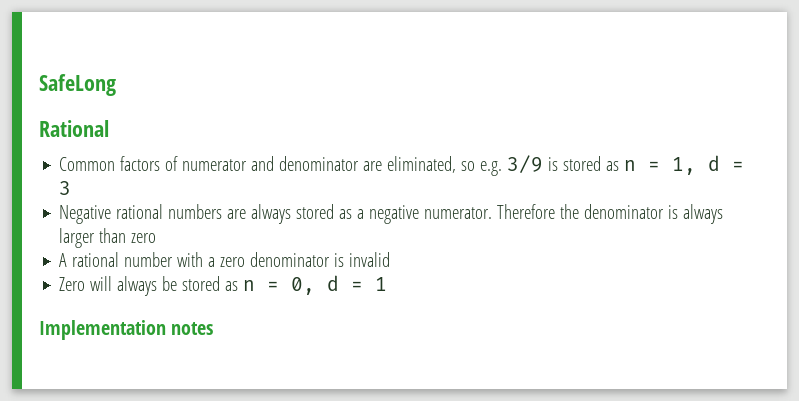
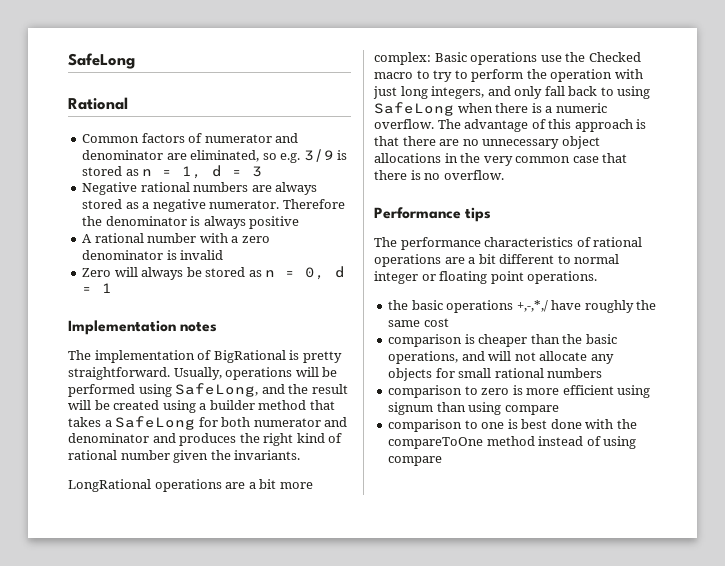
[59,228,157,248] larger than zero -> [249,216,300,229] positive
(214, 328) none -> [68,350,342,363] [68,367,338,380] [68,383,348,397] [68,400,335,413] [68,416,348,430] [68,433,343,446] [68,450,301,463] [68,479,313,492] [374,52,641,65] [374,69,643,82] [373,86,651,99] [374,102,607,116] [374,119,647,132] [374,136,600,149] [374,153,628,166] [374,170,504,180] [374,207,492,222] [374,237,643,250] [374,254,620,267] [374,271,598,284] [388,300,657,313] [388,318,449,327] [388,334,617,347] [388,351,614,364] [388,368,603,381] [388,385,651,398] [388,402,559,415] [388,419,637,432] [388,436,637,449] [388,456,443,466] // The implementation of BigRational is pretty straightforward. Usually, operations will be performed using SafeLong, and the result will be created using a builder method that takes a SafeLong for both numerator and denominator and produces the right kind of rational number given the invariants. // LongRational operations are a bit more complex: Basic operations use the Checked macro to try to perform the operation with just long integers, and only fall back to using SafeLong when there is a numeric overflow. The advantage of this approach is that there are no unnecessary object allocations in the very common case that there is no overflow. // Performance tips // The performance characteristics of rational operations are a bit different to normal integer or floating point operations. // the basic operations +,-,*,/ have roughly the same cost // comparison is cheaper than the basic operations, and will not allocate any objects for small rational numbers // comparison to zero is more efficient using signum than using compare // comparison to one is best done with the compareToOne method instead of using compare

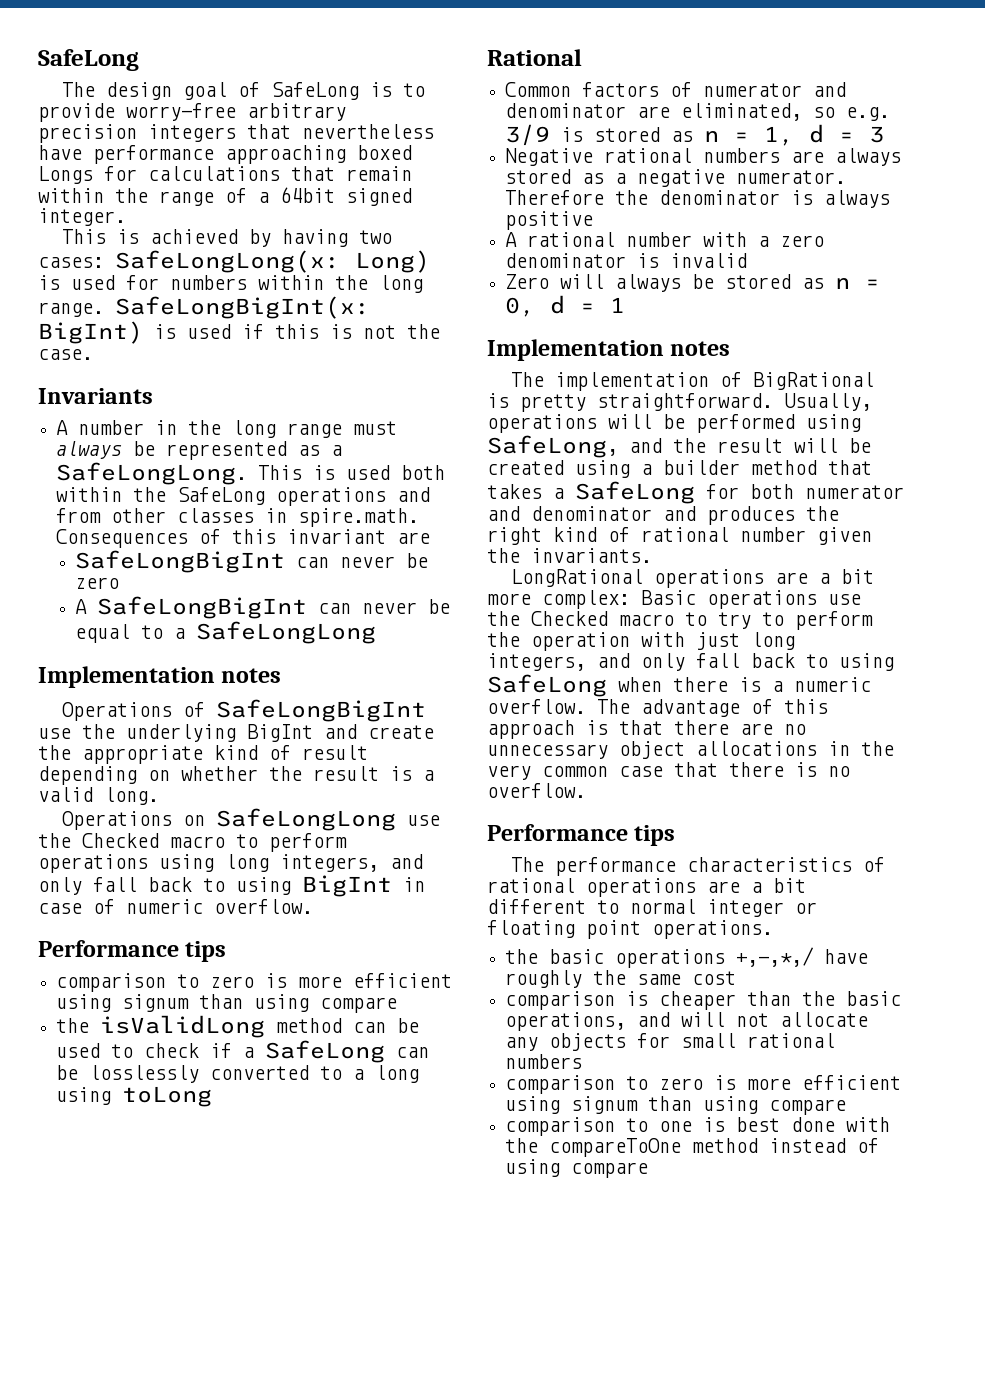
[68,53,135,69] SafeLong -> [38,49,139,71] [62,82,426,100] [38,103,346,122] [38,124,434,143] [38,145,412,164] [38,166,412,184] [38,187,412,206] [38,208,126,226] [62,229,393,247] [38,250,430,273] [38,275,423,293] [38,296,370,319] [38,321,440,344] [38,349,93,360] [38,388,153,404] [56,420,398,438] [56,441,343,460] [56,462,446,485] [56,487,431,506] [56,508,420,527] [56,529,431,548] [75,550,429,573] [75,577,120,589] [75,596,451,619] [75,621,377,644] [38,666,282,688] [62,699,427,722] [38,724,434,742] [38,745,368,764] [38,766,434,785] [38,787,159,805] [62,808,441,831] [38,833,347,852] [38,854,423,873] [38,875,425,897] [38,899,313,914] [38,940,227,962] [56,973,453,992] [56,994,398,1013] [56,1015,420,1038] [56,1040,430,1063] [56,1065,420,1083] [56,1086,213,1107] SafeLong // The design goal of SafeLong is to provide worry-free arbitrary precision integers that nevertheless have performance approaching boxed Longs for calculations that remain within the range of a 64bit signed integer. // This is achieved by having two cases: SafeLongLong(x: Long) is used for numbers within the long range. SafeLongBigInt(x: BigInt) is used if this is not the case. // Invariants // A number in the long range must always be represented as a SafeLongLong. This is used both within the SafeLong operations and from other classes in spire.math. Consequences of this invariant are // SafeLongBigInt can never be zero // A SafeLongBigInt can never be equal to a SafeLongLong // Implementation notes // Operations of SafeLongBigInt use the underlying BigInt and create the appropriate kind of result depending on whether the result is a valid long. // Operations on SafeLongLong use the Checked macro to perform operations using long integers, and only fall back to using BigInt in case of numeric overflow. // Performance tips // comparison to zero is more efficient using signum than using compare // the isValidLong method can be used to check if a SafeLong can be losslessly converted to a long using toLong

